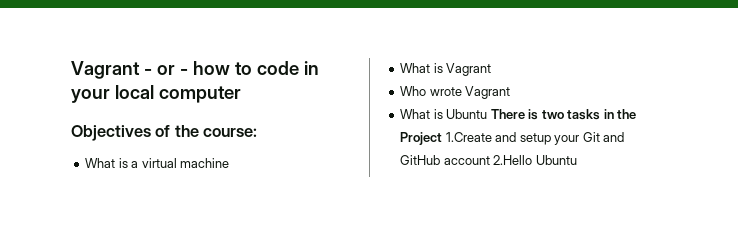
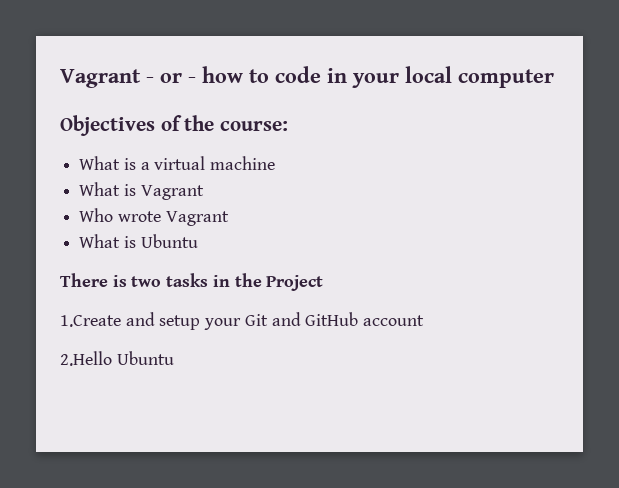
(488, 114) none -> (198, 241) //
(443, 138) none -> (324, 283) //
(490, 160) none -> (425, 320) //

